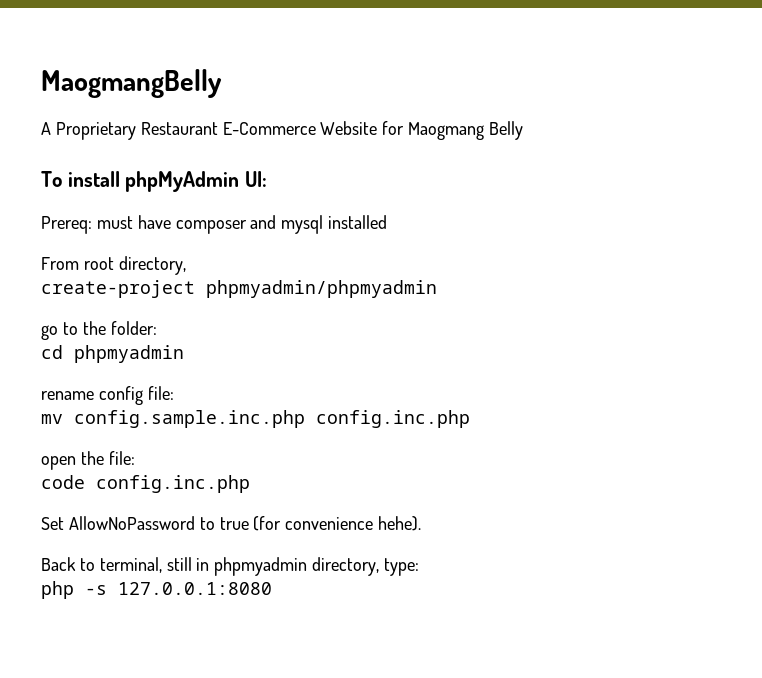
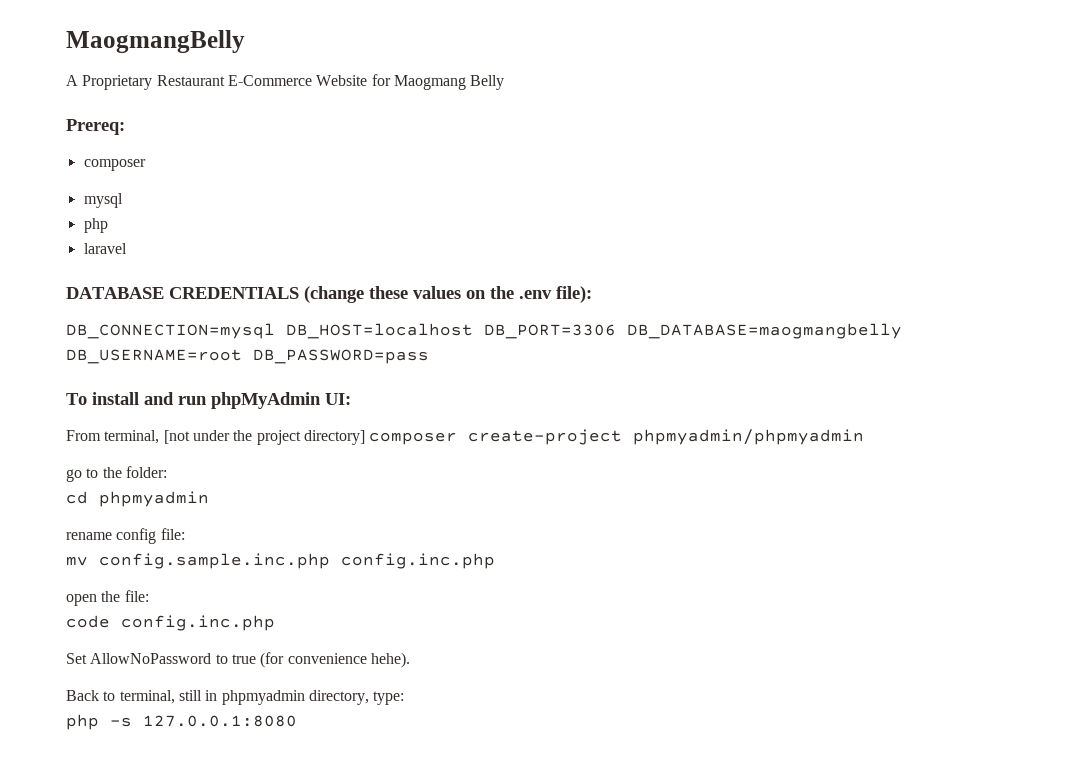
(524, 130) none -> [66,119,125,135] [83,159,146,171] [83,193,123,208] [83,218,108,233] [83,243,127,254] [66,286,592,303] [66,323,902,339] [66,349,429,364] // Prereq: // composer // mysql // php // laravel // DATABASE CREDENTIALS (change these values on the .env file): // DB_CONNECTION=mysql DB_HOST=localhost DB_PORT=3306 DB_DATABASE=maogmangbelly DB_USERNAME=root DB_PASSWORD=pass
(120, 179) none -> [144,392,207,405] and run
[41,215,388,234] [41,256,186,275] Prereq: must have composer and mysql installed // From root directory, // -> [66,430,458,445] From terminal, [not under the project directory] composer

